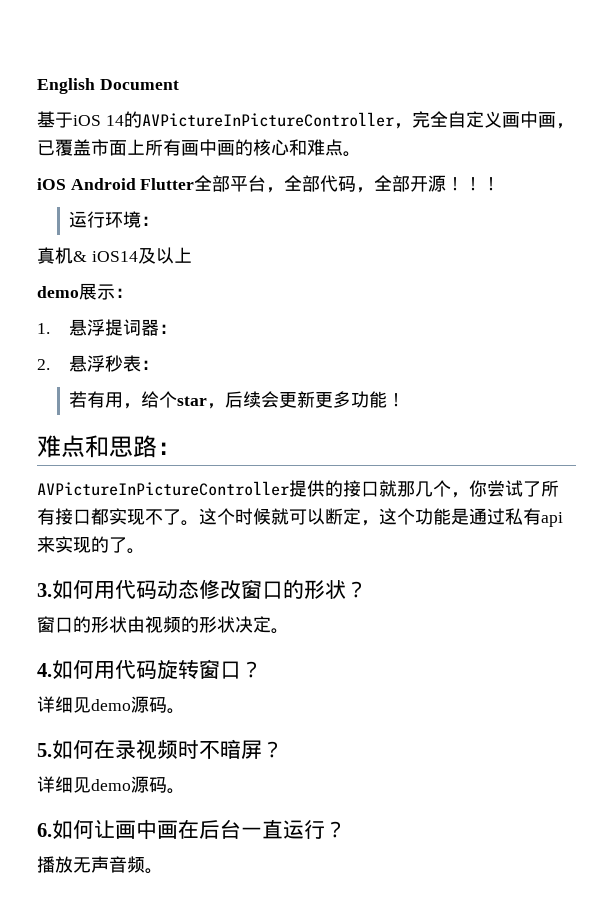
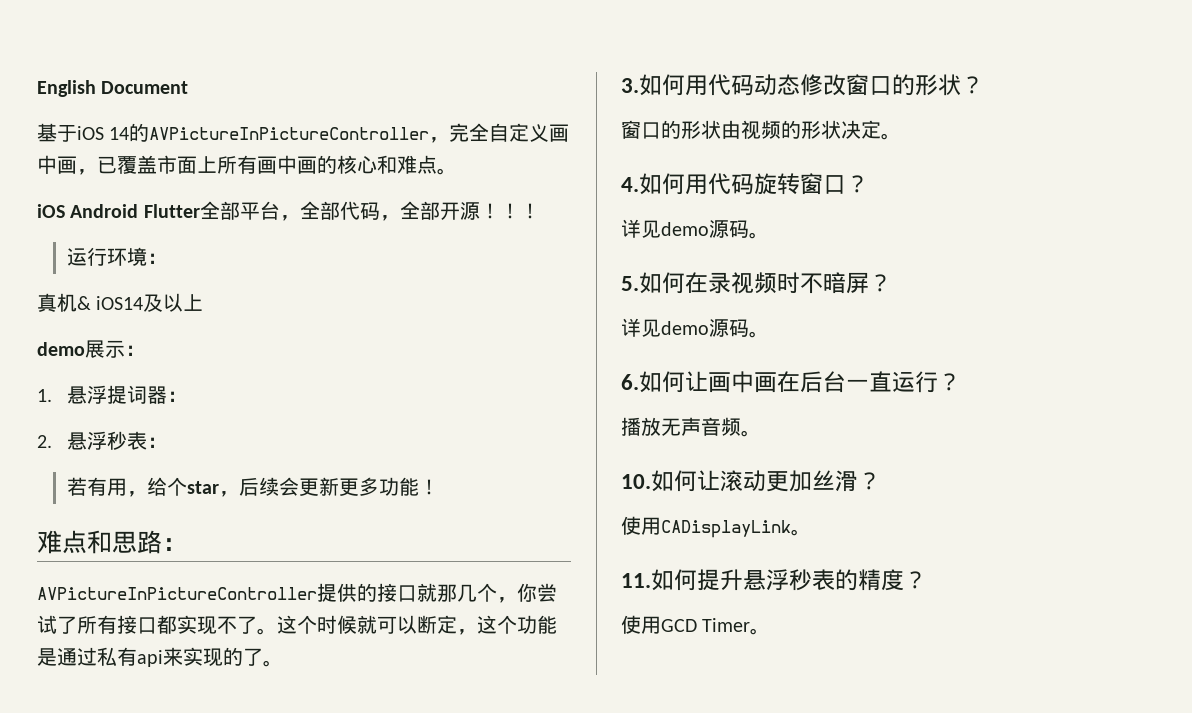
[55,696,73,713] 细 -> (641, 228) none
[55,776,73,793] 细 -> (641, 327) none
(163, 871) none -> [621,470,881,492] [621,516,811,538] [621,569,927,591] [621,615,771,635] // 10.如何让滚动更加丝滑？ // 使用CADisplayLink。 // 11.如何提升悬浮秒表的精度？ // 使用GCD Timer。

